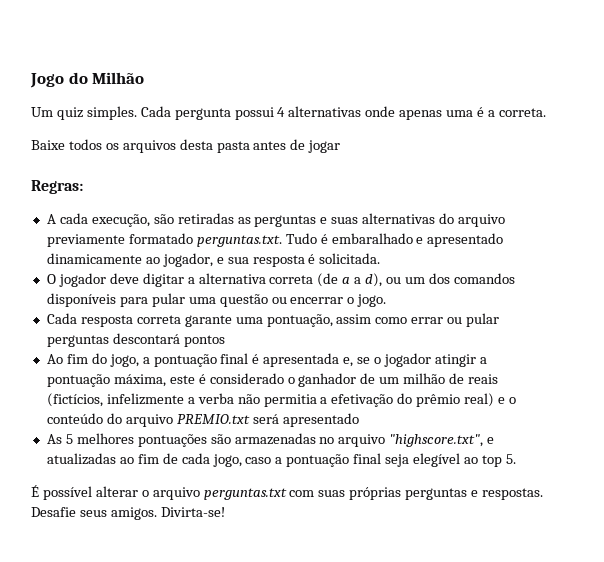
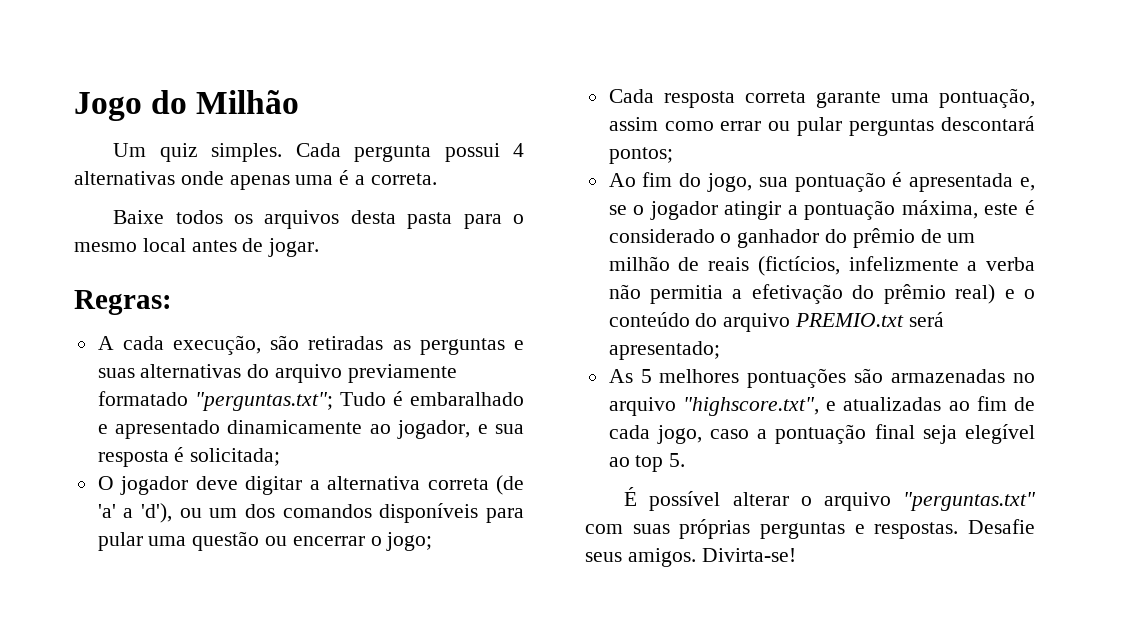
(250, 147) none -> [463,214,524,229] [74,238,186,252] para o mesmo local
[308,140,341,153] jogar -> [268,238,320,257] jogar.
[196,235,282,247] perguntas.txt. -> [194,392,333,411] "perguntas.txt";
[319,253,381,264] solicitada. -> [190,448,281,466] solicitada;
[342,273,383,287] a a d), -> [97,503,172,523] 'a' a 'd'),
[357,294,387,307] jogo. -> [386,532,433,551] jogo;
[183,335,225,347] pontos -> [608,147,673,164] pontos;
[142,353,249,367] a pontuação final -> [758,172,886,192] sua pontuação
(357, 380) none -> [825,228,915,248] do prêmio
[282,413,359,427] apresentado -> [608,341,720,360] apresentado;
[203,488,287,500] perguntas.txt -> [903,492,1036,511] "perguntas.txt"

